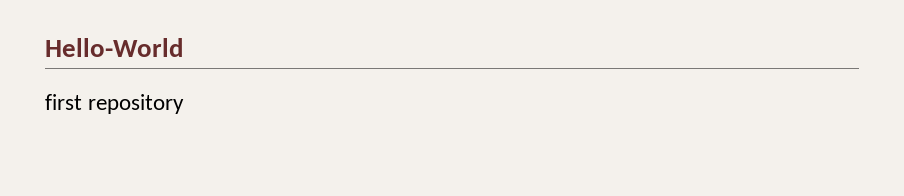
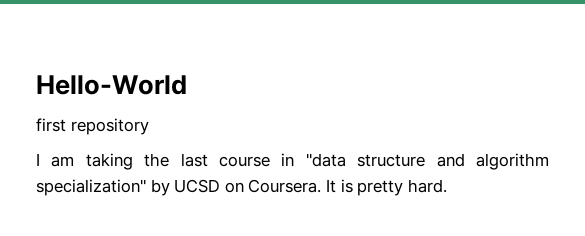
(185, 104) none -> [36,153,549,170] [36,179,447,196] // I am taking the last course in "data structure and algorithm specialization" by UCSD on Coursera. It is pretty hard.

